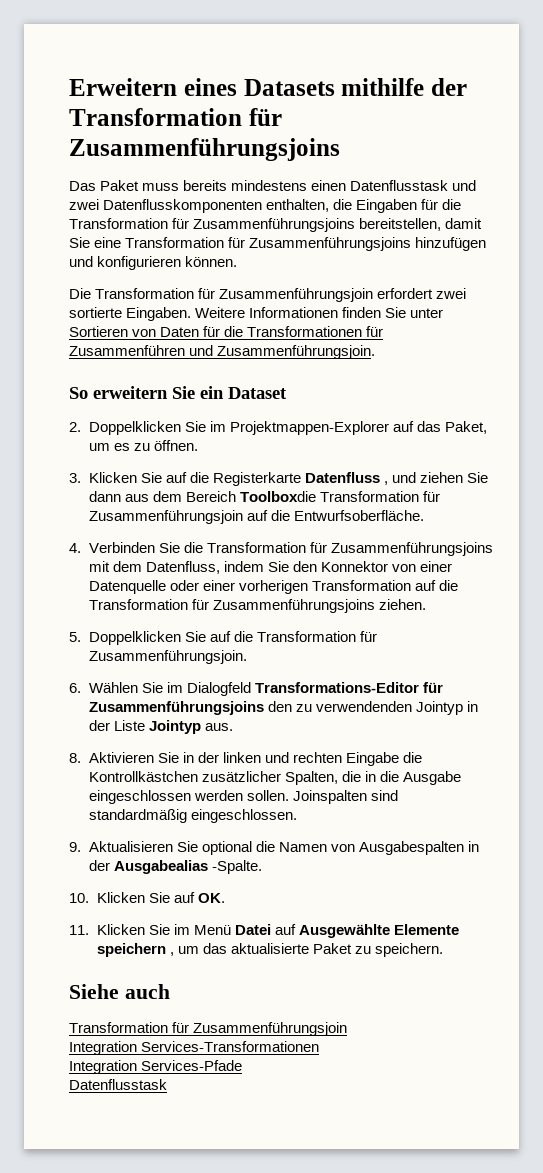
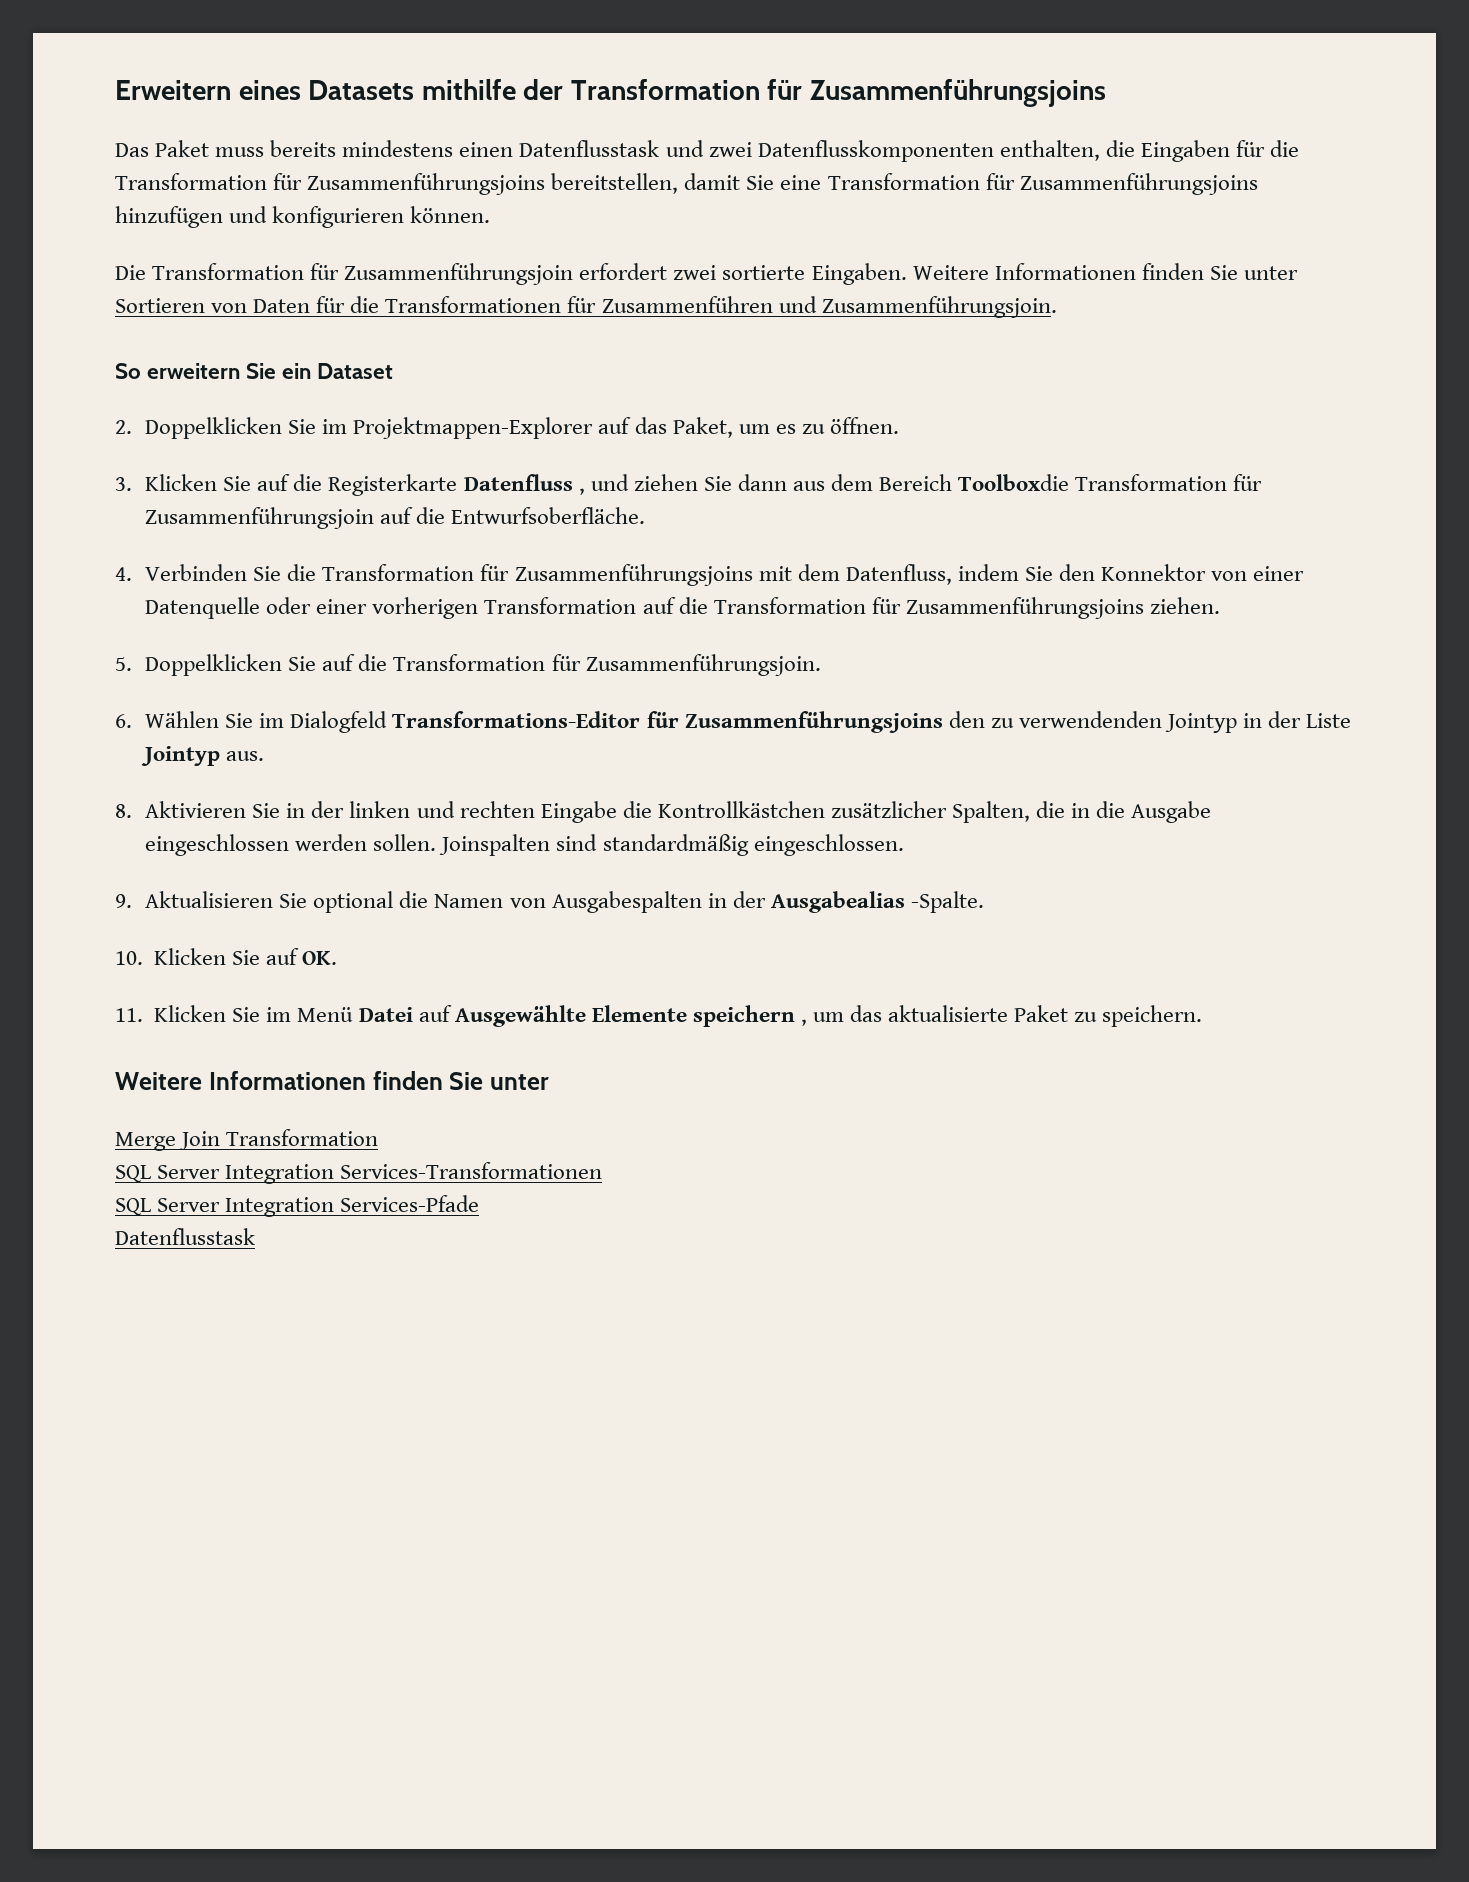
[69,984,170,999] [69,1022,348,1036] Siehe auch // Transformation für Zusammenführungsjoin // -> [115,1071,549,1090] [115,1129,379,1151] [115,1165,221,1183] Weitere Informationen finden Sie unter // Merge Join Transformation // SQL Server
(320, 1046) none -> [115,1198,221,1216] SQL Server

